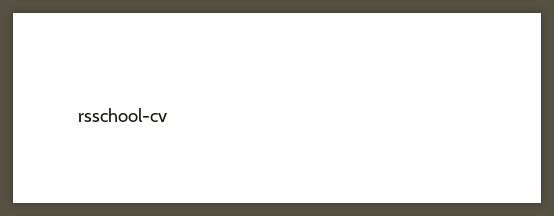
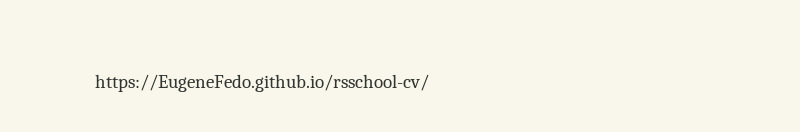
[78,108,167,122] rsschool-cv -> [95,74,429,92] https://EugeneFedo.github.io/rsschool-cv/

